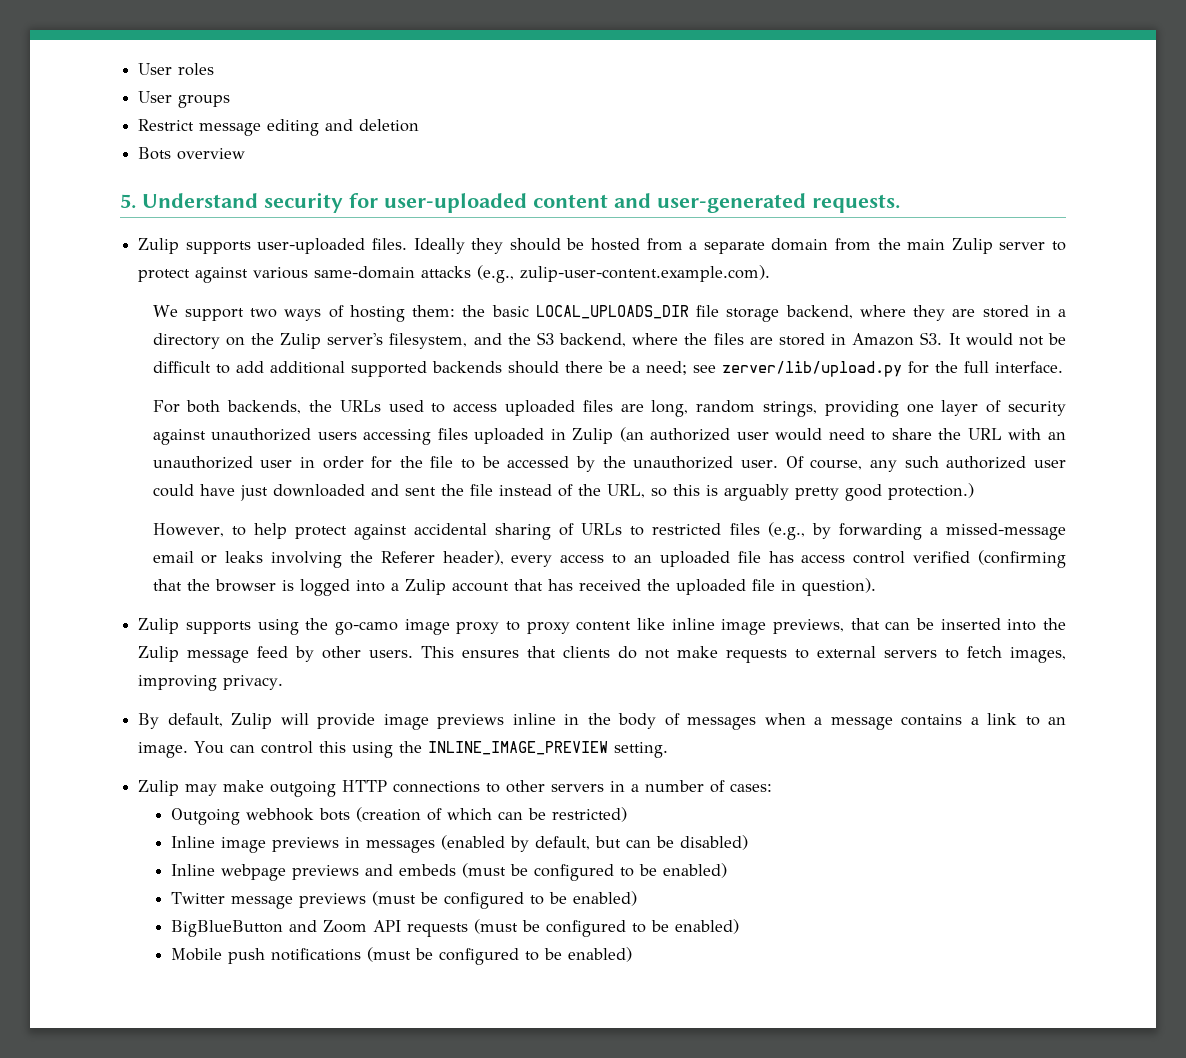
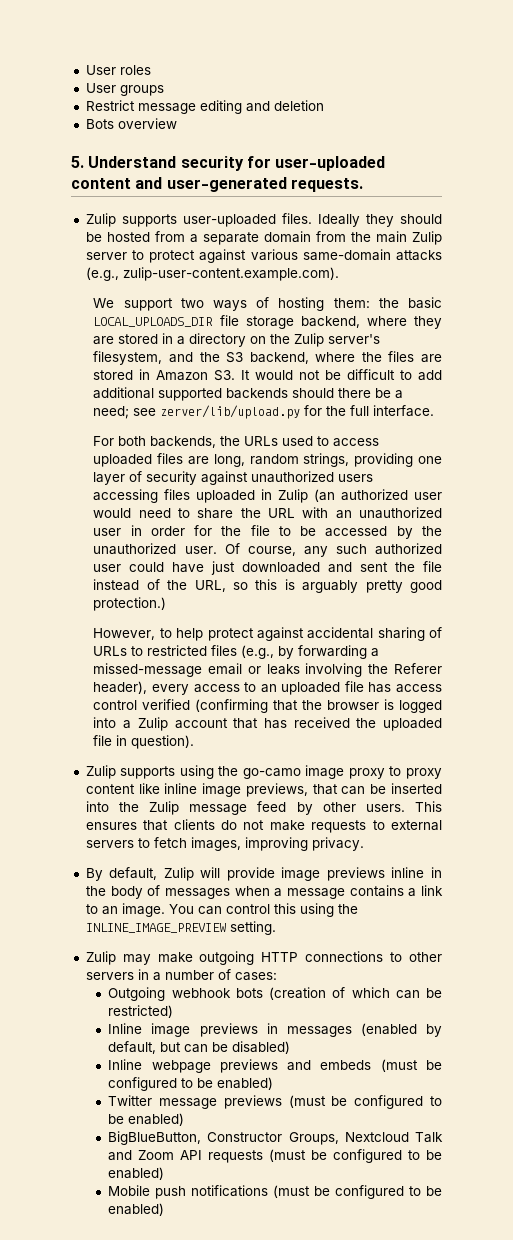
[170,920,283,937] BigBlueButton -> [108,1131,444,1145] BigBlueButton, Constructor Groups, Nextcloud Talk

